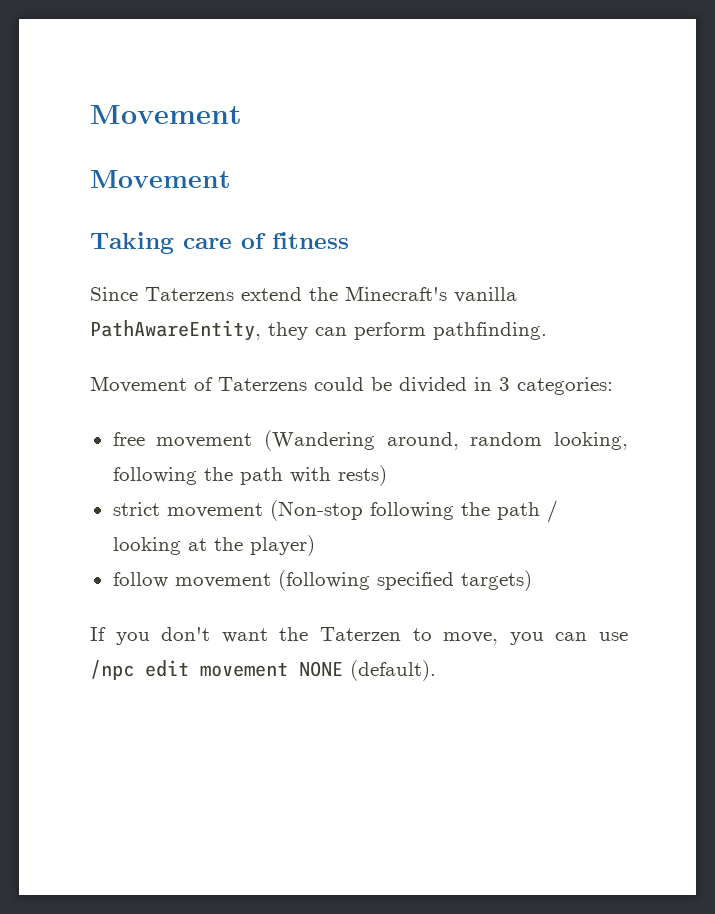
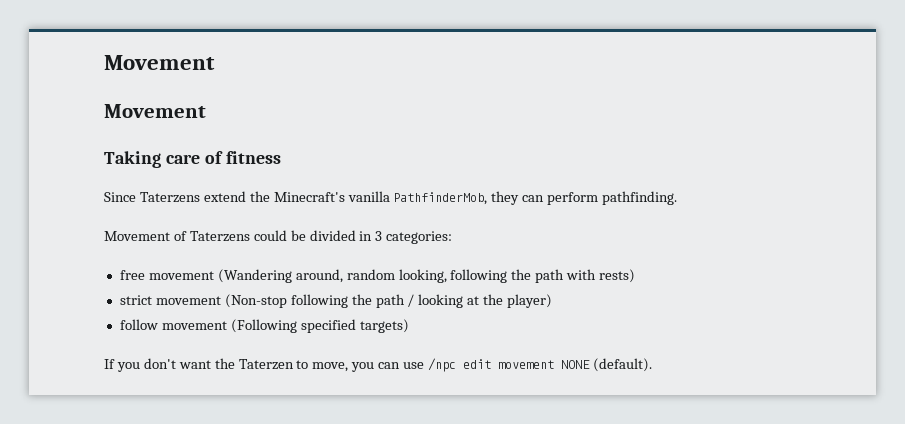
[90,320,261,341] PathAwareEntity, -> [393,192,488,205] PathfinderMob,
[277,570,370,591] (following -> [230,319,297,333] (Following

